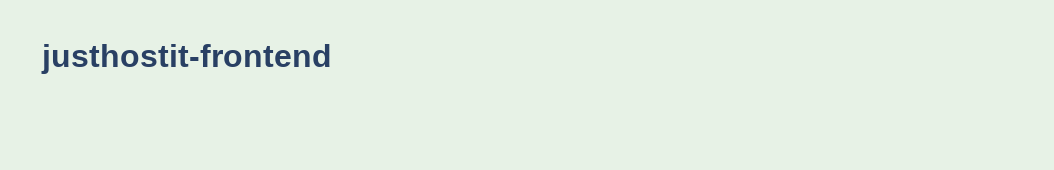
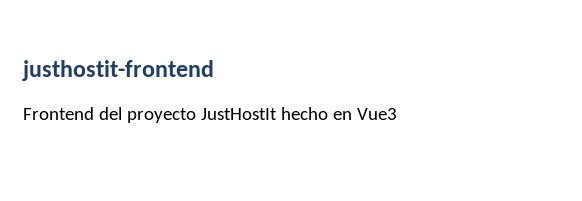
(332, 59) none -> [23,107,397,123] // Frontend del proyecto JustHostIt hecho en Vue3

